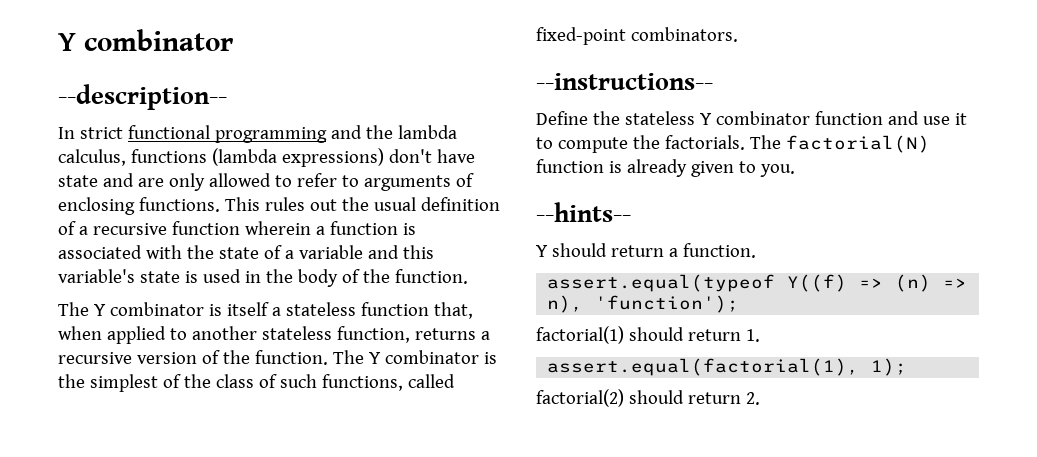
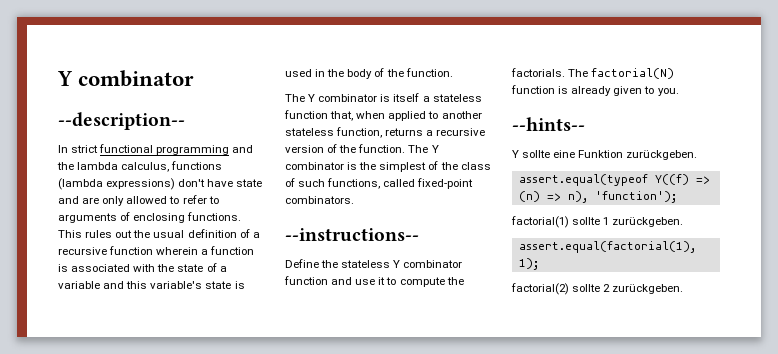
[551,243,756,258] should return a function. -> [522,150,698,160] sollte eine Funktion zurückgeben.
[628,327,760,342] should return 1. -> [572,217,684,227] sollte 1 zurückgeben.
[628,390,760,405] should return 2. -> [572,284,684,294] sollte 2 zurückgeben.

